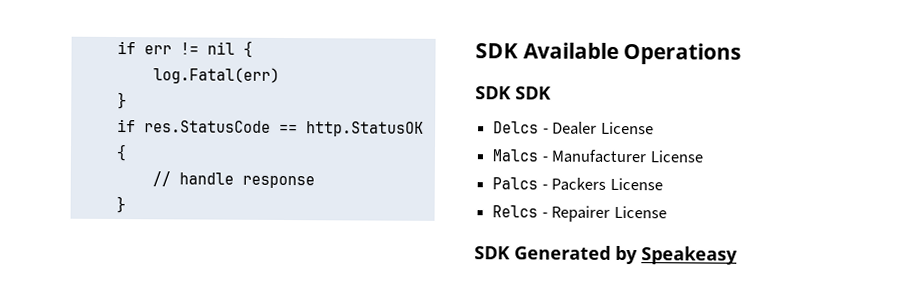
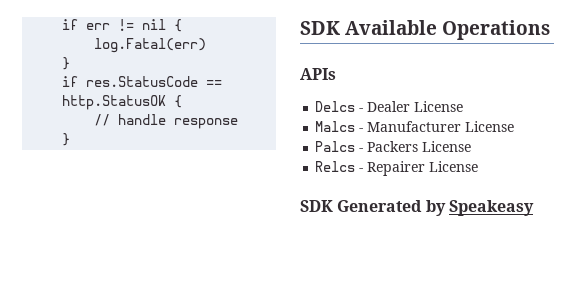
[475,86,551,100] SDK SDK -> [300,68,336,80] APIs

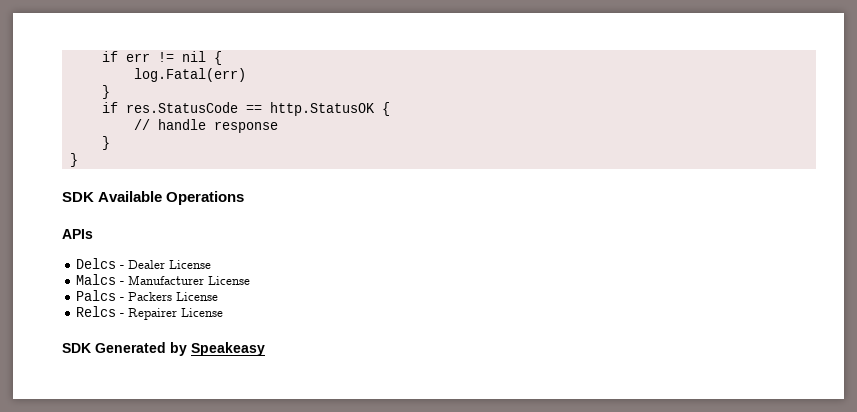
(71, 139) none -> [69,153,78,167] // }

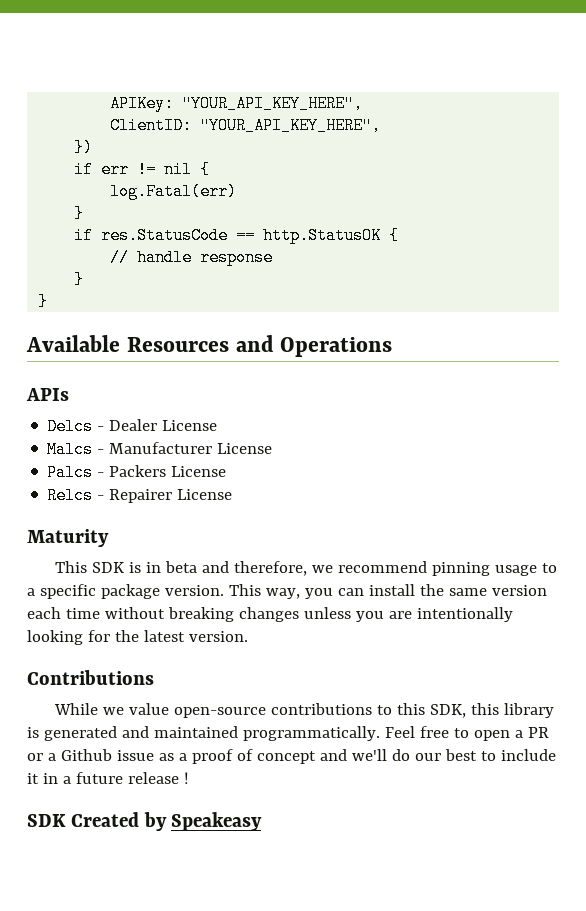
(101, 56) none -> [110,95,364,112] [110,117,382,134] [74,139,94,156] APIKey: "YOUR_API_KEY_HERE", // ClientID: "YOUR_API_KEY_HERE", // }) //
[62,191,163,202] SDK Available -> [26,335,274,352] Available Resources and
[62,342,166,353] SDK Generated -> [27,529,109,547] [55,561,558,576] [27,584,547,599] [27,607,513,622] [27,630,248,645] [27,670,154,685] [54,703,555,718] [27,726,549,741] [27,749,556,764] [27,772,189,784] [27,812,139,827] Maturity // This SDK is in beta and therefore, we recommend pinning usage to a specific package version. This way, you can install the same version each time without breaking changes unless you are intentionally looking for the latest version. // Contributions // While we value open-source contributions to this SDK, this library is generated and maintained programmatically. Feel free to open a PR or a Github issue as a proof of concept and we'll do our best to include it in a future release ! // SDK Created

